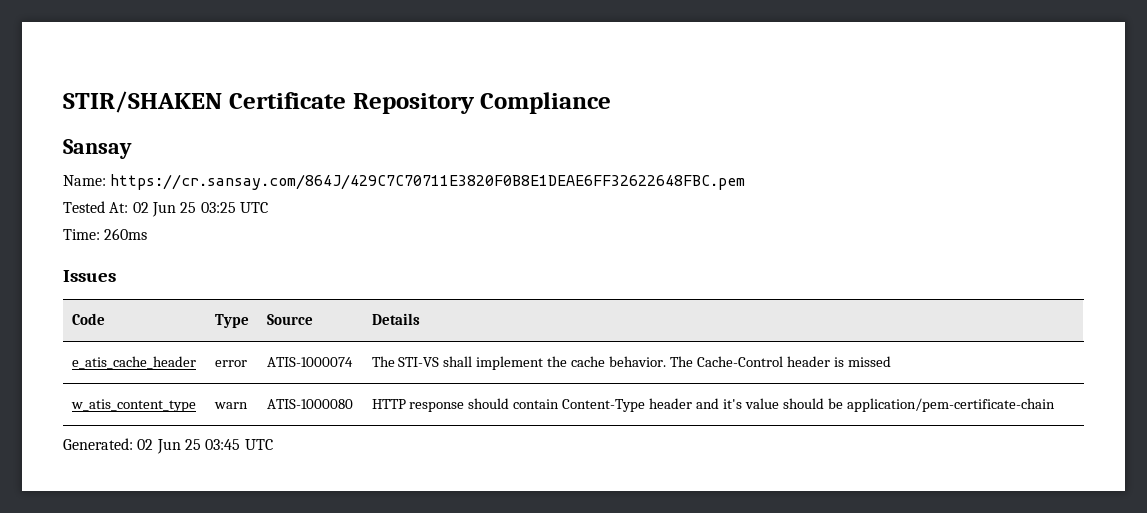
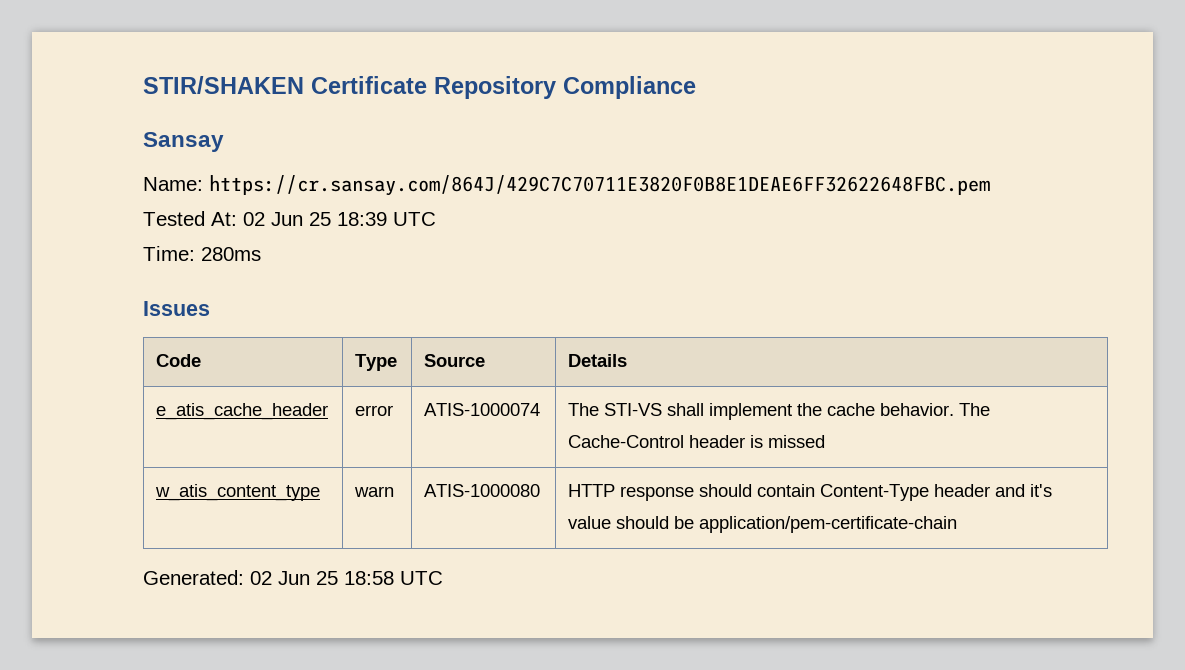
[200,202,236,213] 03:25 -> [337,212,387,226] 18:39
[104,228,148,240] 260ms -> [201,247,261,261] 280ms
[205,439,241,450] 03:45 -> [344,571,394,585] 18:58

